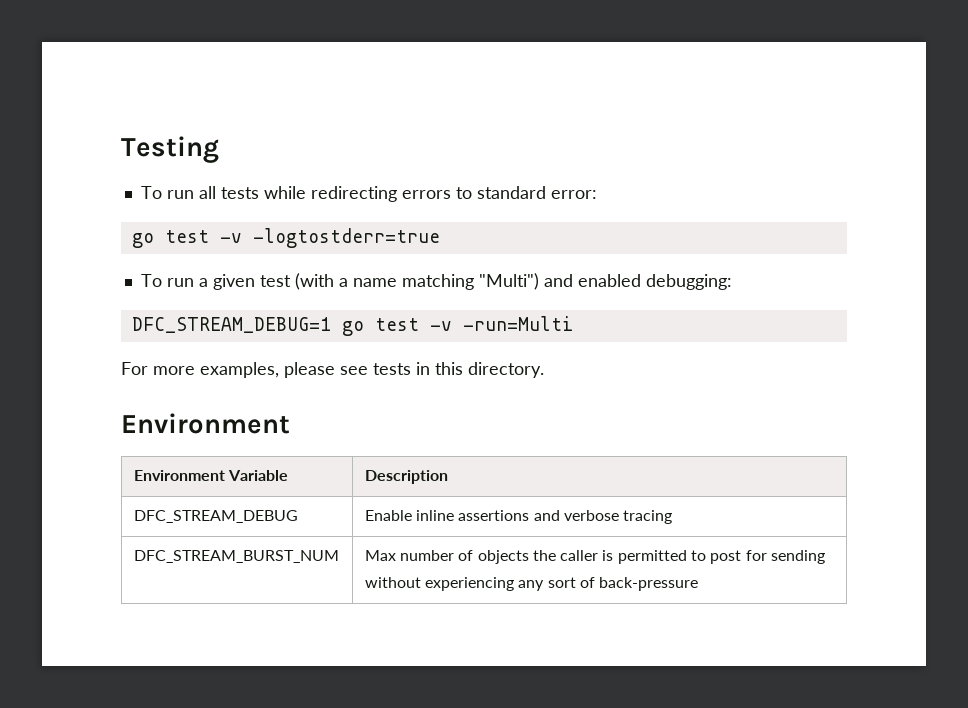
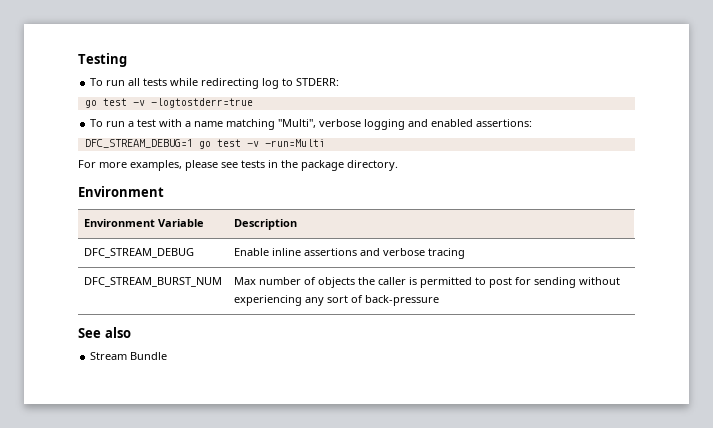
[401,186,597,199] errors to standard error: -> [262,78,340,89] log to STDERR:
[212,273,539,290] given test (with a name matching "Multi") -> [137,119,406,130] test with a name matching "Multi", verbose logging
[645,274,732,290] debugging: -> [476,119,533,127] assertions:
[435,362,463,375] this -> [281,160,344,171] the package
(699, 584) none -> [78,327,131,338] [90,352,168,360] // See also // Stream Bundle

